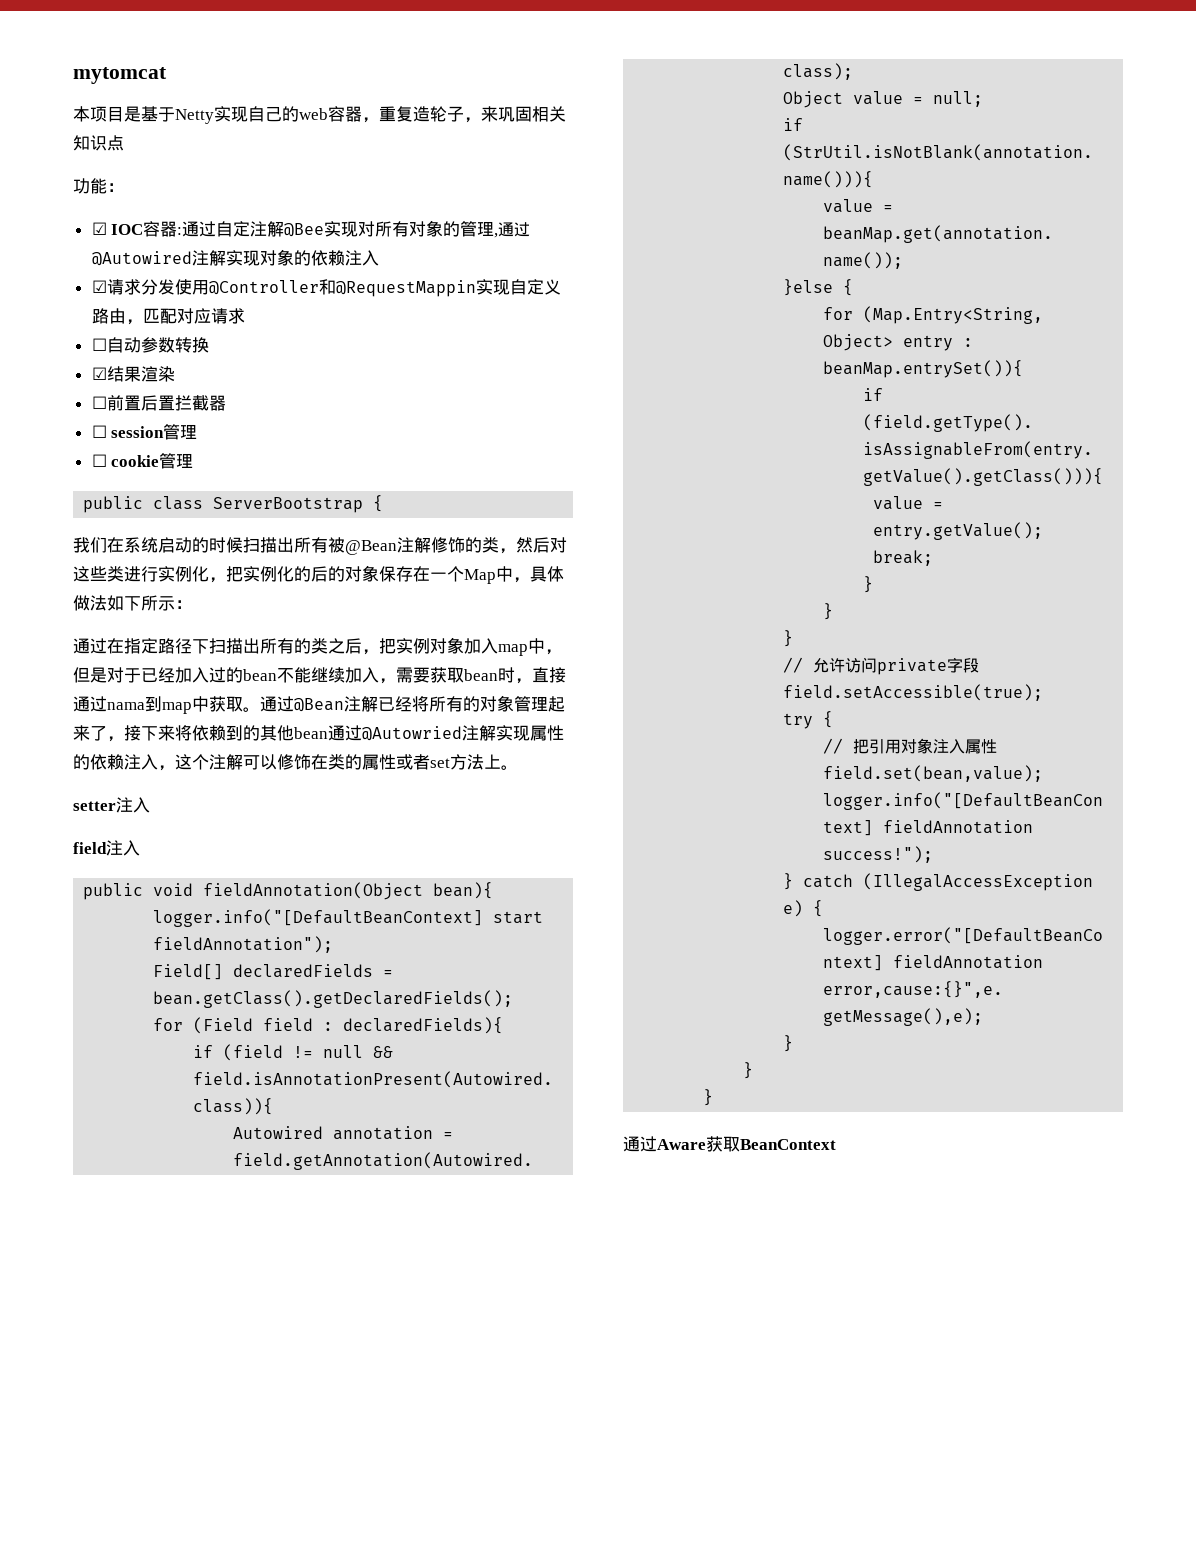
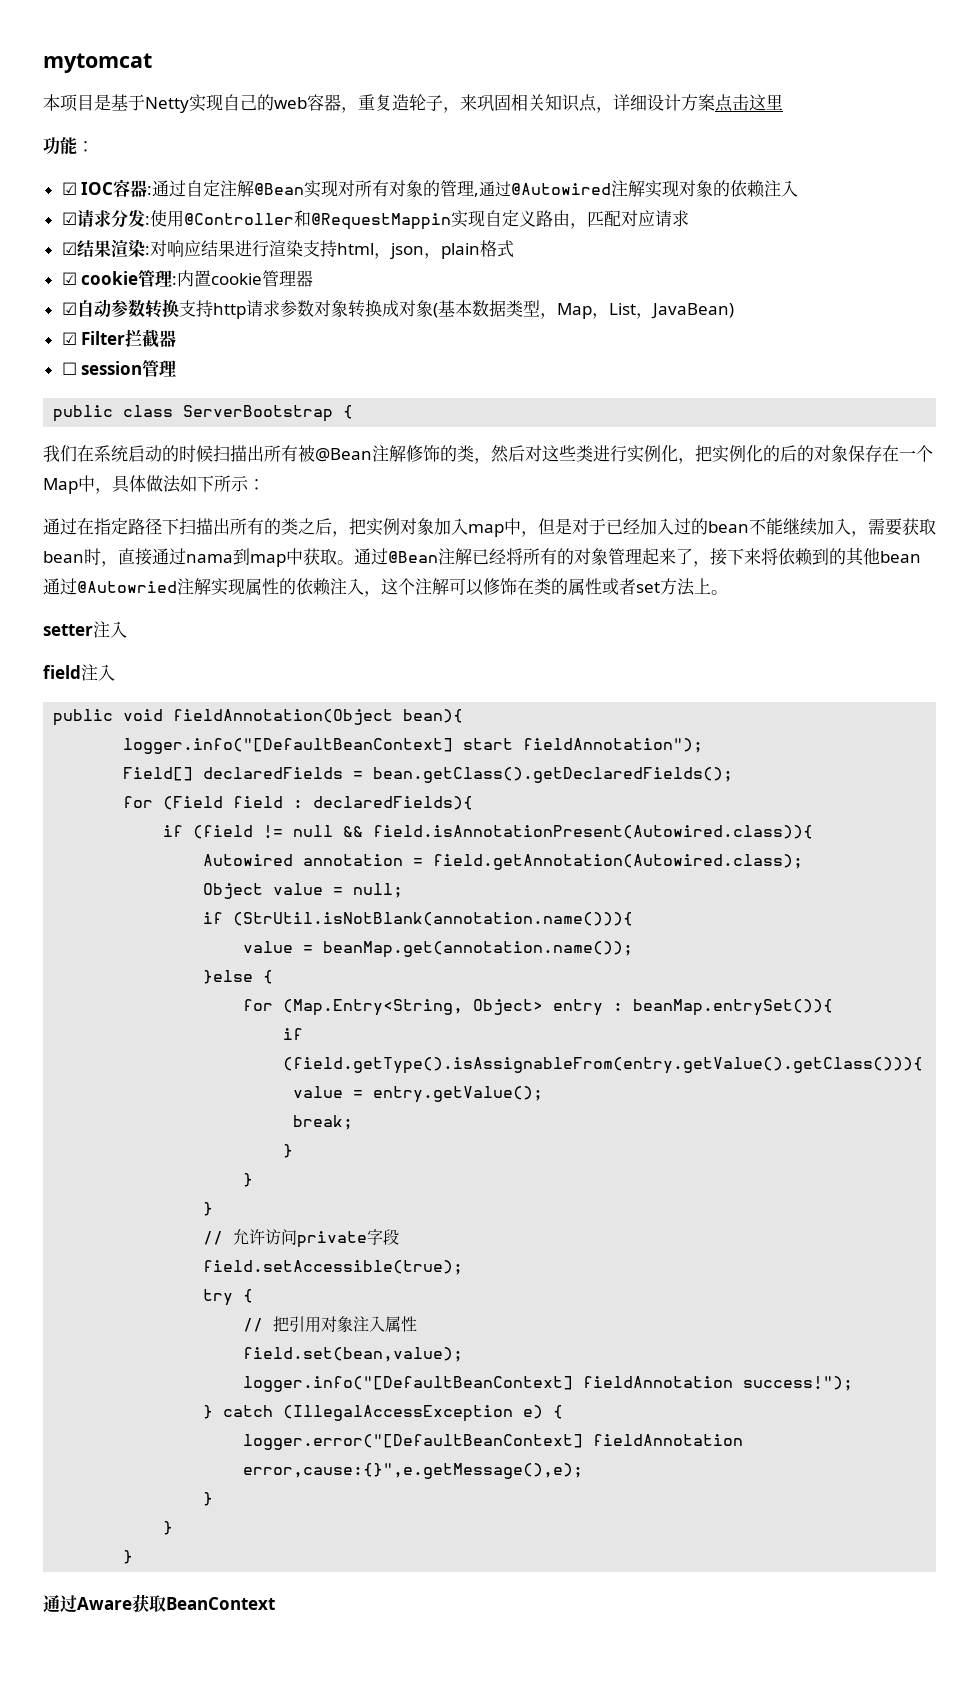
(124, 143) none -> [596,94,783,113] ，详细设计方案点击这里
[284,223,325,237] @Bee -> [254,183,305,195] @Bean
(175, 287) none -> [144,216,150,225] :
[91,337,209,353] [91,366,175,382] [91,395,175,411] ☐自动参数转换 // ☑结果渲染 // ☐前置后置 -> [61,239,514,259] [61,270,314,287] [61,299,734,319] [61,331,126,345] ☑结果渲染:对响应结果进行渲染支持html，json，plain格式 // ☑ cookie管理:内置cookie管理器 // ☑自动参数转换支持http请求参数对象转换成对象(基本数据类型，Map，List，JavaBean) // ☑ Filter
[91,453,194,469] // ☐ cookie管理 -> (177, 368) none

